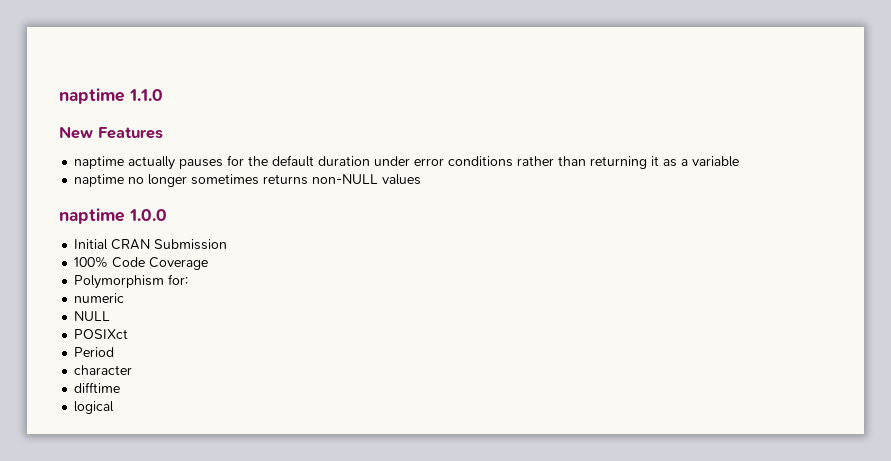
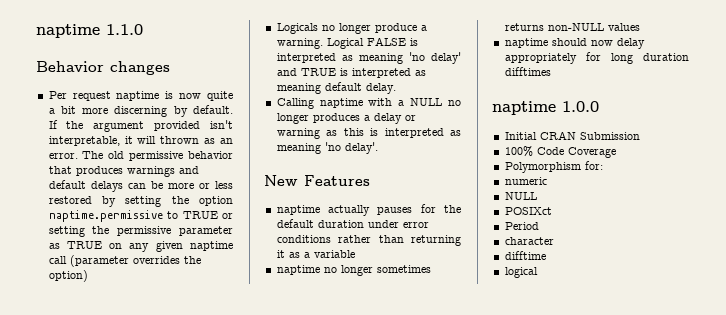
(163, 95) none -> [36,61,170,75] [48,91,233,101] [48,105,233,117] [48,120,233,132] [48,136,234,146] [48,151,233,161] [48,166,199,177] [48,180,233,192] [48,196,233,207] [48,210,233,222] [48,226,233,237] [48,241,233,252] [48,255,201,267] [48,270,88,282] [276,23,427,34] [276,37,418,49] [276,52,461,64] [276,68,426,78] [276,82,396,94] [276,98,461,109] [276,113,416,124] [276,128,461,139] [276,142,378,154] // Behavior changes // Per request naptime is now quite a bit more discerning by default. If the argument provided isn't interpretable, it will thrown as an error. The old permissive behavior that produces warnings and default delays can be more or less restored by setting the option naptime.permissive to TRUE or setting the permissive parameter as TRUE on any given naptime call (parameter overrides the option) // Logicals no longer produce a warning. Logical FALSE is interpreted as meaning 'no delay' and TRUE is interpreted as meaning default delay. // Calling naptime with a NULL no longer produces a delay or warning as this is interpreted as meaning 'no delay'.
(422, 179) none -> [504,38,645,49] [504,52,689,64] [504,67,551,76] // naptime should now delay appropriately for long duration difftimes

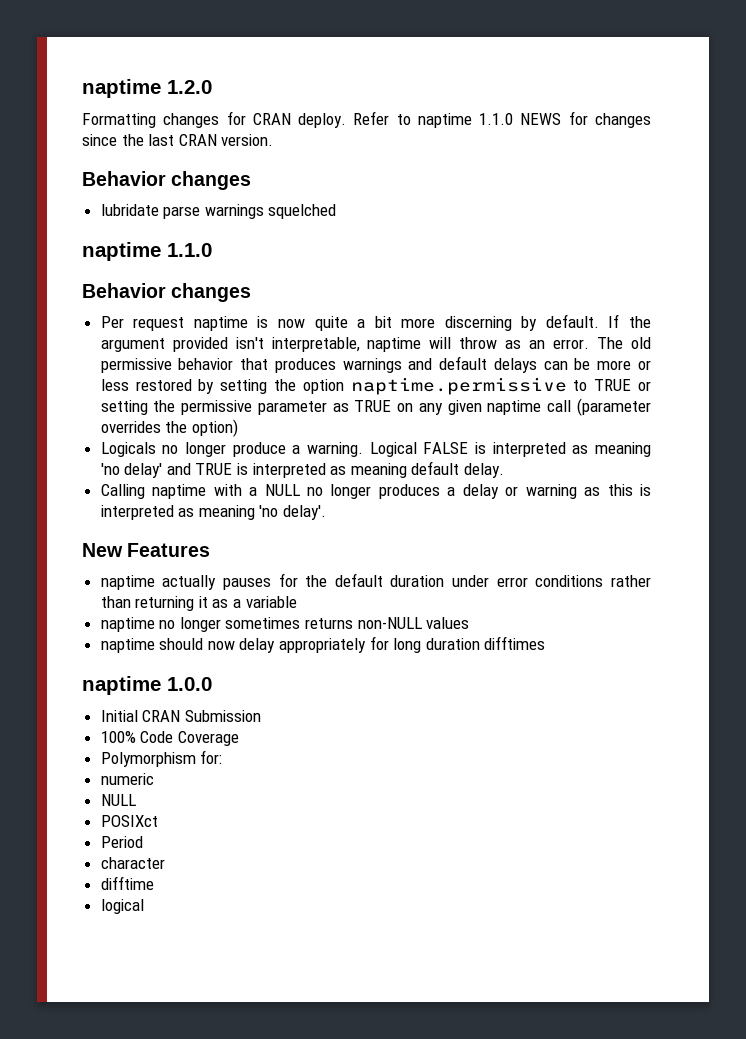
[36,24,100,38] naptime -> [82,79,212,98] [82,111,651,128] [82,134,274,146] [82,171,252,190] [100,204,337,219] [82,242,161,261] naptime 1.2.0 // Formatting changes for CRAN deploy. Refer to naptime 1.1.0 NEWS for changes since the last CRAN version. // Behavior changes // lubridate parse warnings squelched // naptime
[124,136,200,144] it will thrown -> [367,337,498,352] naptime will throw

